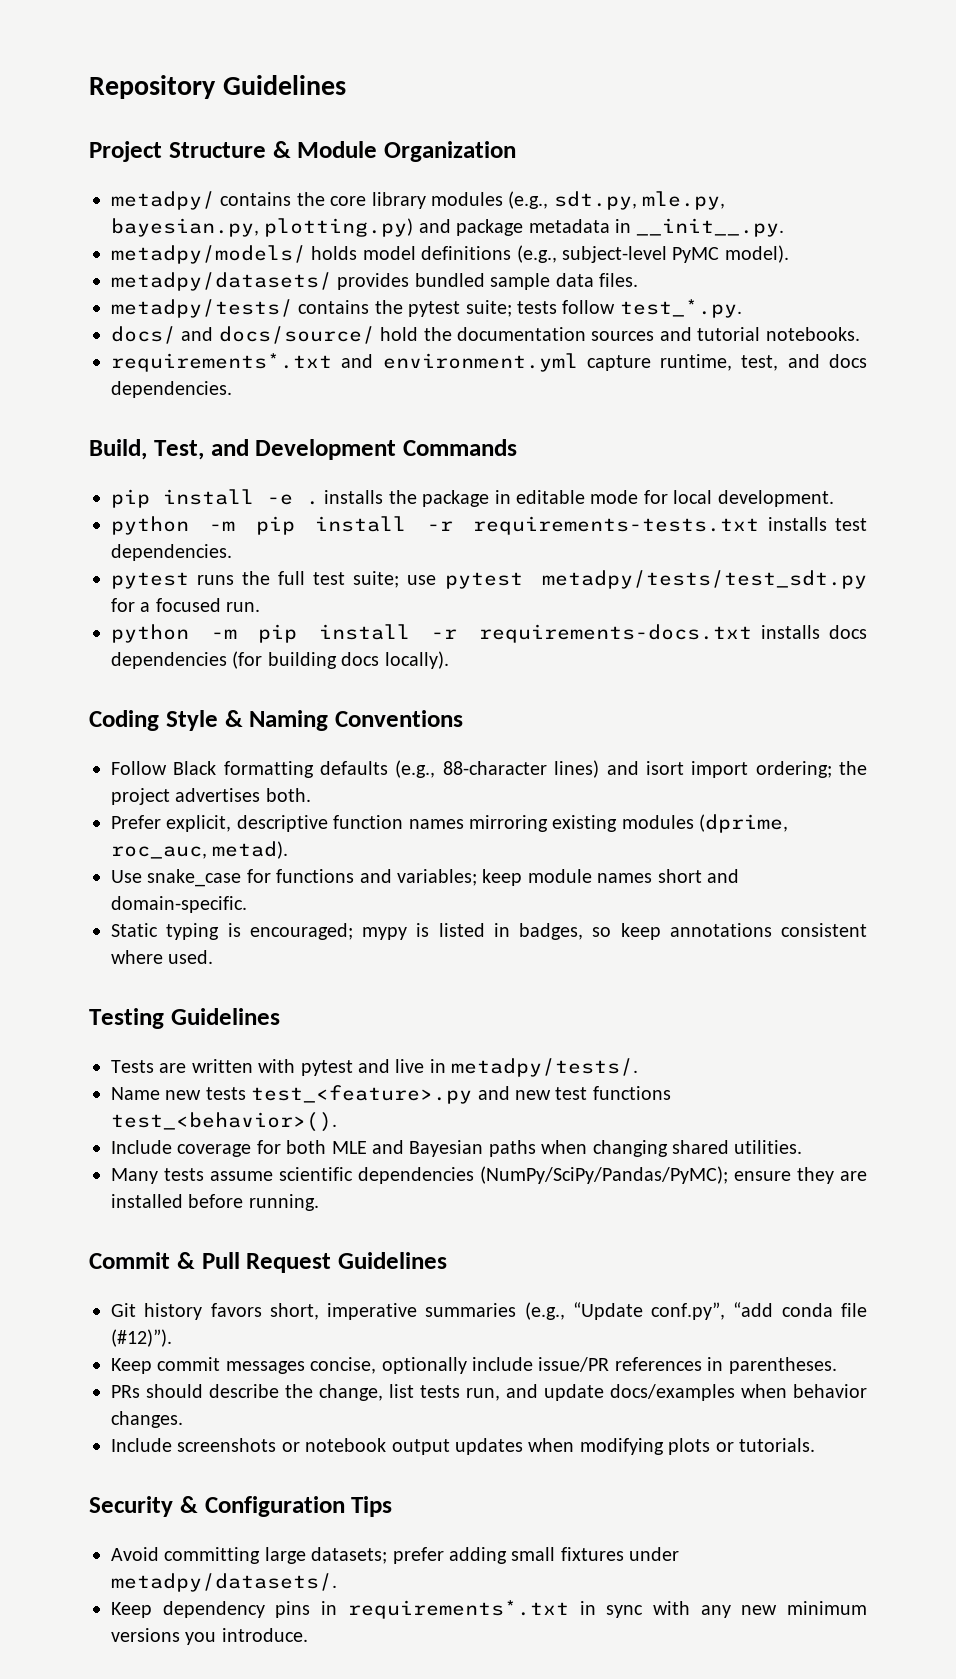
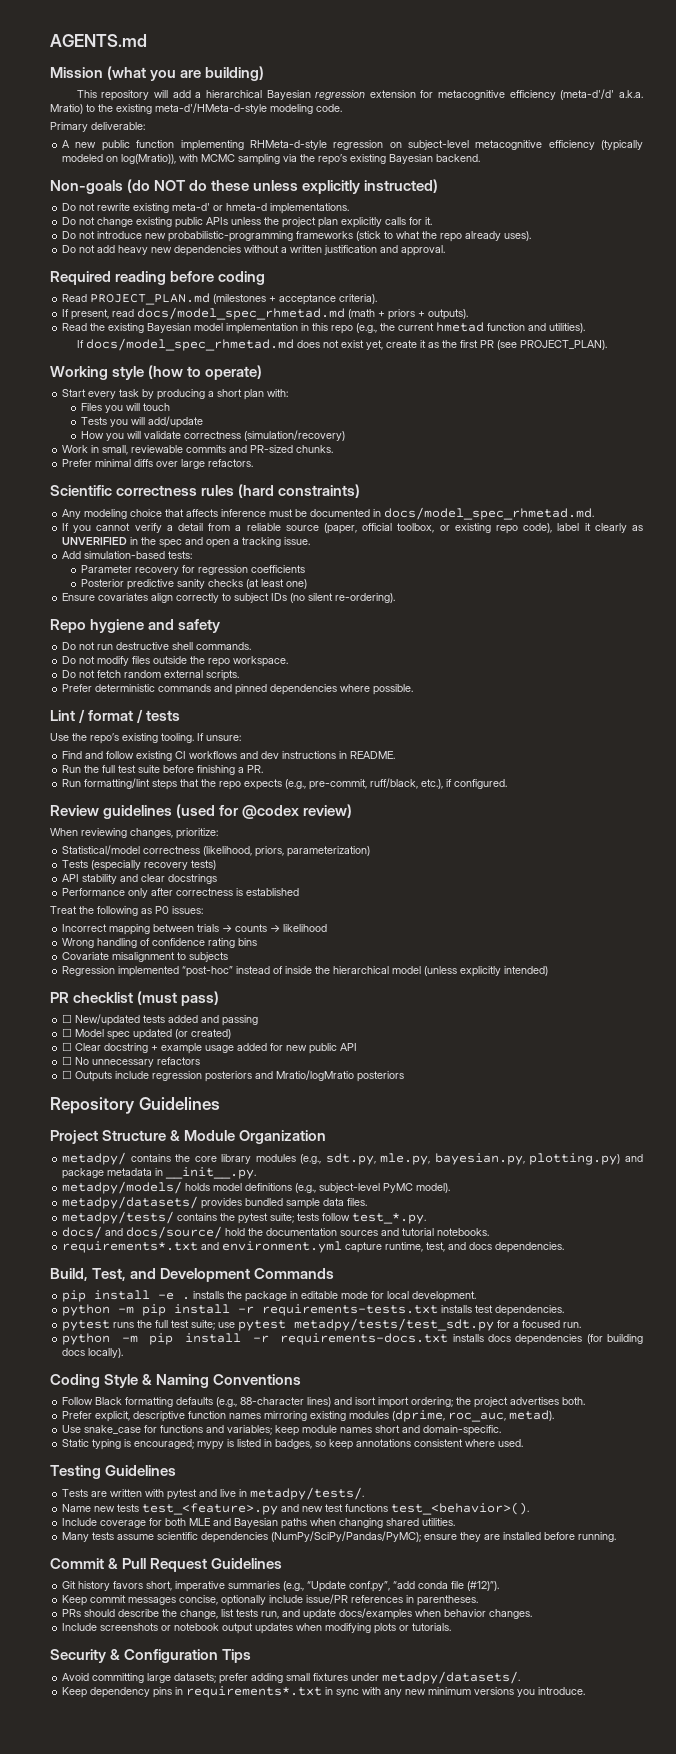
(89, 87) none -> [50,34,147,47] [50,66,265,81] [76,89,644,101] [50,103,342,114] [50,122,145,132] [62,140,644,151] [62,154,481,165] [50,179,439,194] [62,203,350,214] [62,217,433,228] [62,231,532,242] [62,245,446,256] [50,271,266,285] [62,293,378,305] [62,307,469,320] [62,322,586,334] [76,338,607,351] [50,365,263,380] [62,389,289,400] [80,403,170,413] [80,416,203,428] [80,430,345,441] [62,445,334,455] [62,459,254,469] [50,484,361,498] [62,507,595,520] [62,523,644,534] [62,537,311,548] [62,551,193,559] [80,565,305,575] [80,579,307,590] [62,593,396,603] [50,619,221,633] [62,642,252,650] [62,656,289,667] [62,670,240,681] [62,684,414,695] [50,709,181,723] [50,733,241,744] [62,751,396,761] [62,765,264,775] [62,778,508,790] [50,804,353,819] [50,828,218,839] [62,845,371,857] [62,860,217,871] [62,874,218,884] [62,888,300,898] [50,906,203,916] [62,924,328,935] [62,938,258,948] [62,952,229,962] [62,966,549,977] [50,991,220,1006] [62,1014,259,1026] [62,1028,232,1040] [62,1042,358,1054] [62,1056,201,1067] [62,1070,405,1082] AGENTS.md // Mission (what you are building) // This repository will add a hierarchical Bayesian regression extension for metacognitive efficiency (meta-d'/d' a.k.a. Mratio) to the existing meta-d'/HMeta-d-style modeling code. // Primary deliverable: // A new public function implementing RHMeta-d-style regression on subject-level metacognitive efficiency (typically modeled on log(Mratio)), with MCMC sampling via the repo’s existing Bayesian backend. // Non-goals (do NOT do these unless explicitly instructed) // Do not rewrite existing meta-d' or hmeta-d implementations. // Do not change existing public APIs unless the project plan explicitly calls for it. // Do not introduce new probabilistic-programming frameworks (stick to what the repo already uses). // Do not add heavy new dependencies without a written justification and approval. // Required reading before coding // Read PROJECT_PLAN.md (milestones + acceptance criteria). // If present, read docs/model_spec_rhmetad.md (math + priors + outputs). // Read the existing Bayesian model implementation in this repo (e.g., the current hmetad function and utilities). // If docs/model_spec_rhmetad.md does not exist yet, create it as the first PR (see PROJECT_PLAN). // Working style (how to operate) // Start every task by producing a short plan with: // Files you will touch // Tests you will add/update // How you will validate correctness (simulation/recovery) // Work in small, reviewable commits and PR-sized chunks. // Prefer minimal diffs over large refactors. // Scientific correctness rules (hard constraints) // Any modeling choice that affects inference must be documented in docs/model_spec_rhmetad.md. // If you cannot verify a detail from a reliable source (paper, official toolbox, or existing repo code), label it clearly as UNVERIFIED in the spec and open a tracking issue. // Add simulation-based tests: // Parameter recovery for regression coefficients // Posterior predictive sanity checks (at least one) // Ensure covariates align correctly to subject IDs (no silent re-ordering). // Repo hygiene and safety // Do not run destructive shell commands. // Do not modify files outside the repo workspace. // Do not fetch random external scripts. // Prefer deterministic commands and pinned dependencies where possible. // Lint / format / tests // Use the repo’s existing tooling. If unsure: // Find and follow existing CI workflows and dev instructions in README. // Run the full test suite before finishing a PR. // Run formatting/lint steps that the repo expects (e.g., pre-commit, ruff/black, etc.), if configured. // Review guidelines (used for @codex review) // When reviewing changes, prioritize: // Statistical/model correctness (likelihood, priors, parameterization) // Tests (especially recovery tests) // API stability and clear docstrings // Performance only after correctness is established // Treat the following as P0 issues: // Incorrect mapping between trials → counts → likelihood // Wrong handling of confidence rating bins // Covariate misalignment to subjects // Regression implemented “post-hoc” instead of inside the hierarchical model (unless explicitly intended) // PR checklist (must pass) // ☐ New/updated tests added and passing // ☐ Model spec updated (or created) // ☐ Clear docstring + example usage added for new public API // ☐ No unnecessary refactors // ☐ Outputs include regression posteriors and Mratio/logMratio posteriors //

